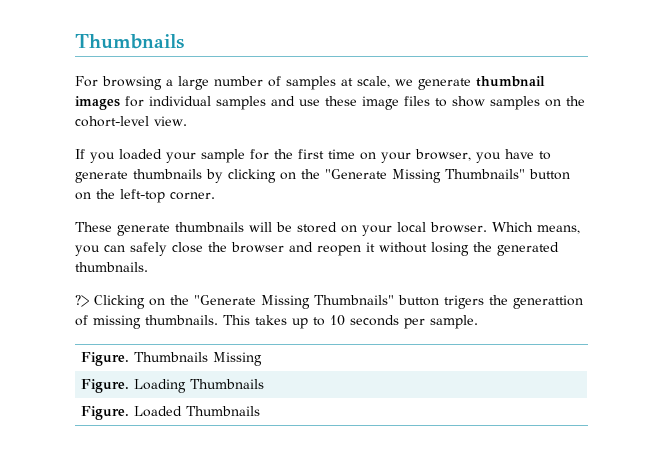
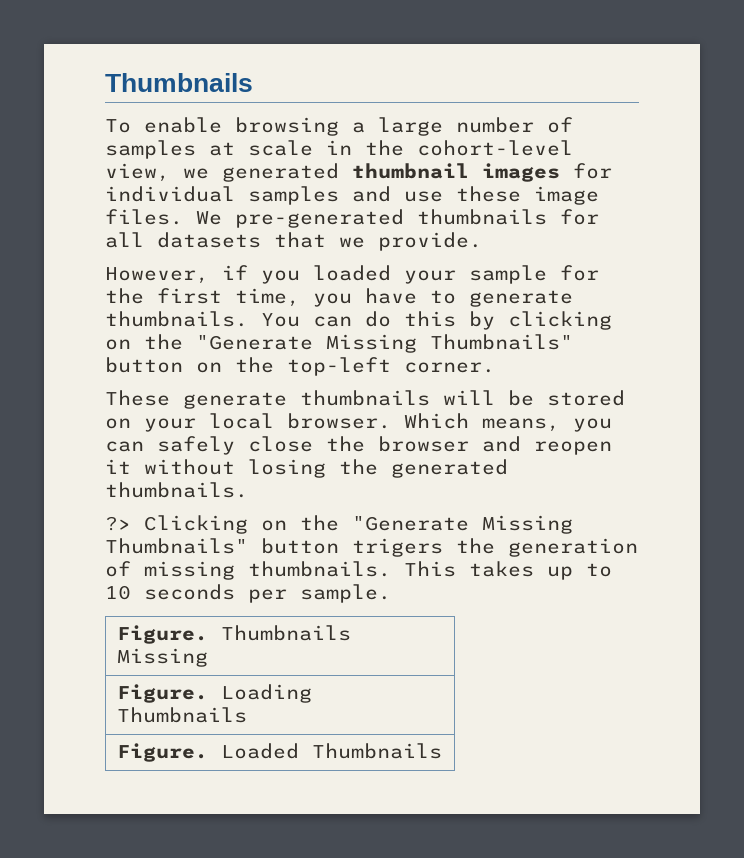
[75,34,184,49] [75,76,98,87] Thumbnails // For -> [105,73,253,92] [105,117,222,133] Thumbnails // To enable
[357,76,471,90] scale, we generate -> [248,140,573,156] [105,163,339,182] scale in the cohort-level view, we generated
[404,96,585,110] [75,116,187,127] [75,149,85,159] files to show samples on the cohort-level view. // If -> [105,209,599,228] [105,232,482,251] [105,265,248,284] files. We pre-generated thumbnails for all datasets that we provide. // However, if
[328,149,551,163] [75,169,202,183] time on your browser, you have to generate thumbnails -> [235,288,573,307] [105,311,456,327] time, you have to generate thumbnails. You can do this
[120,189,165,203] left-top -> [287,357,391,376] top-left
[513,295,583,309] generattion -> [508,538,638,557] generation

